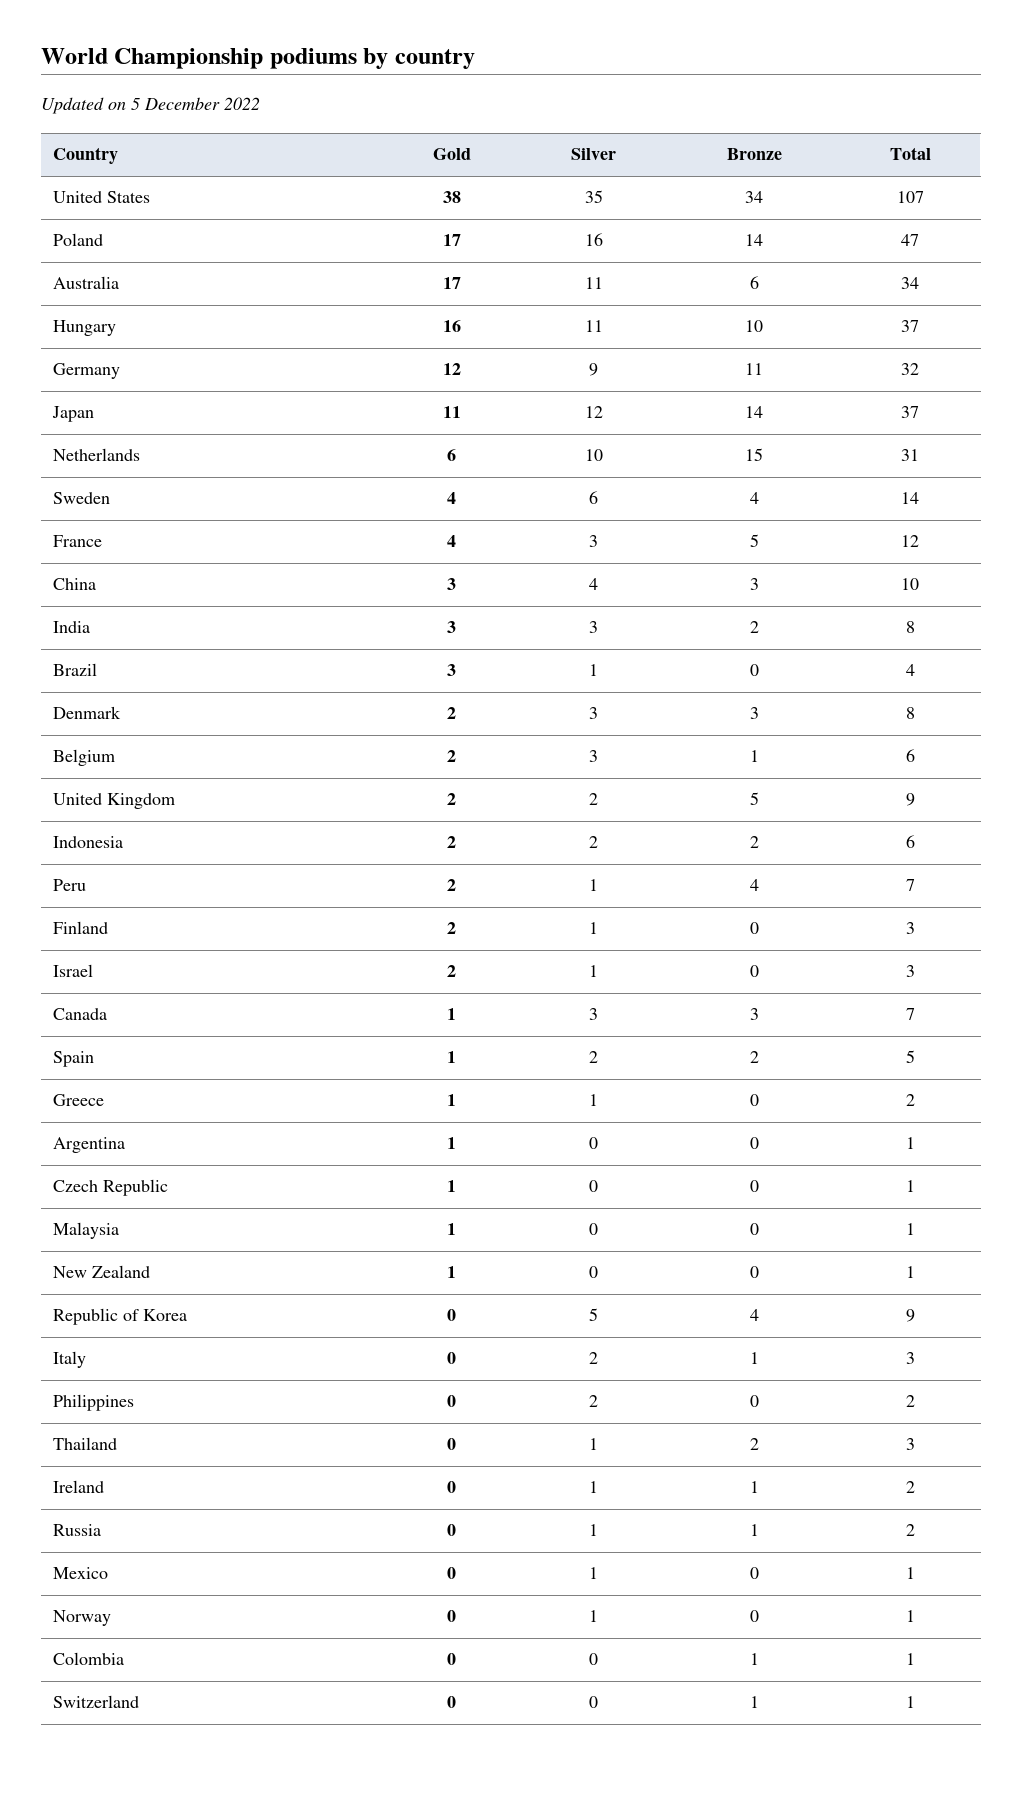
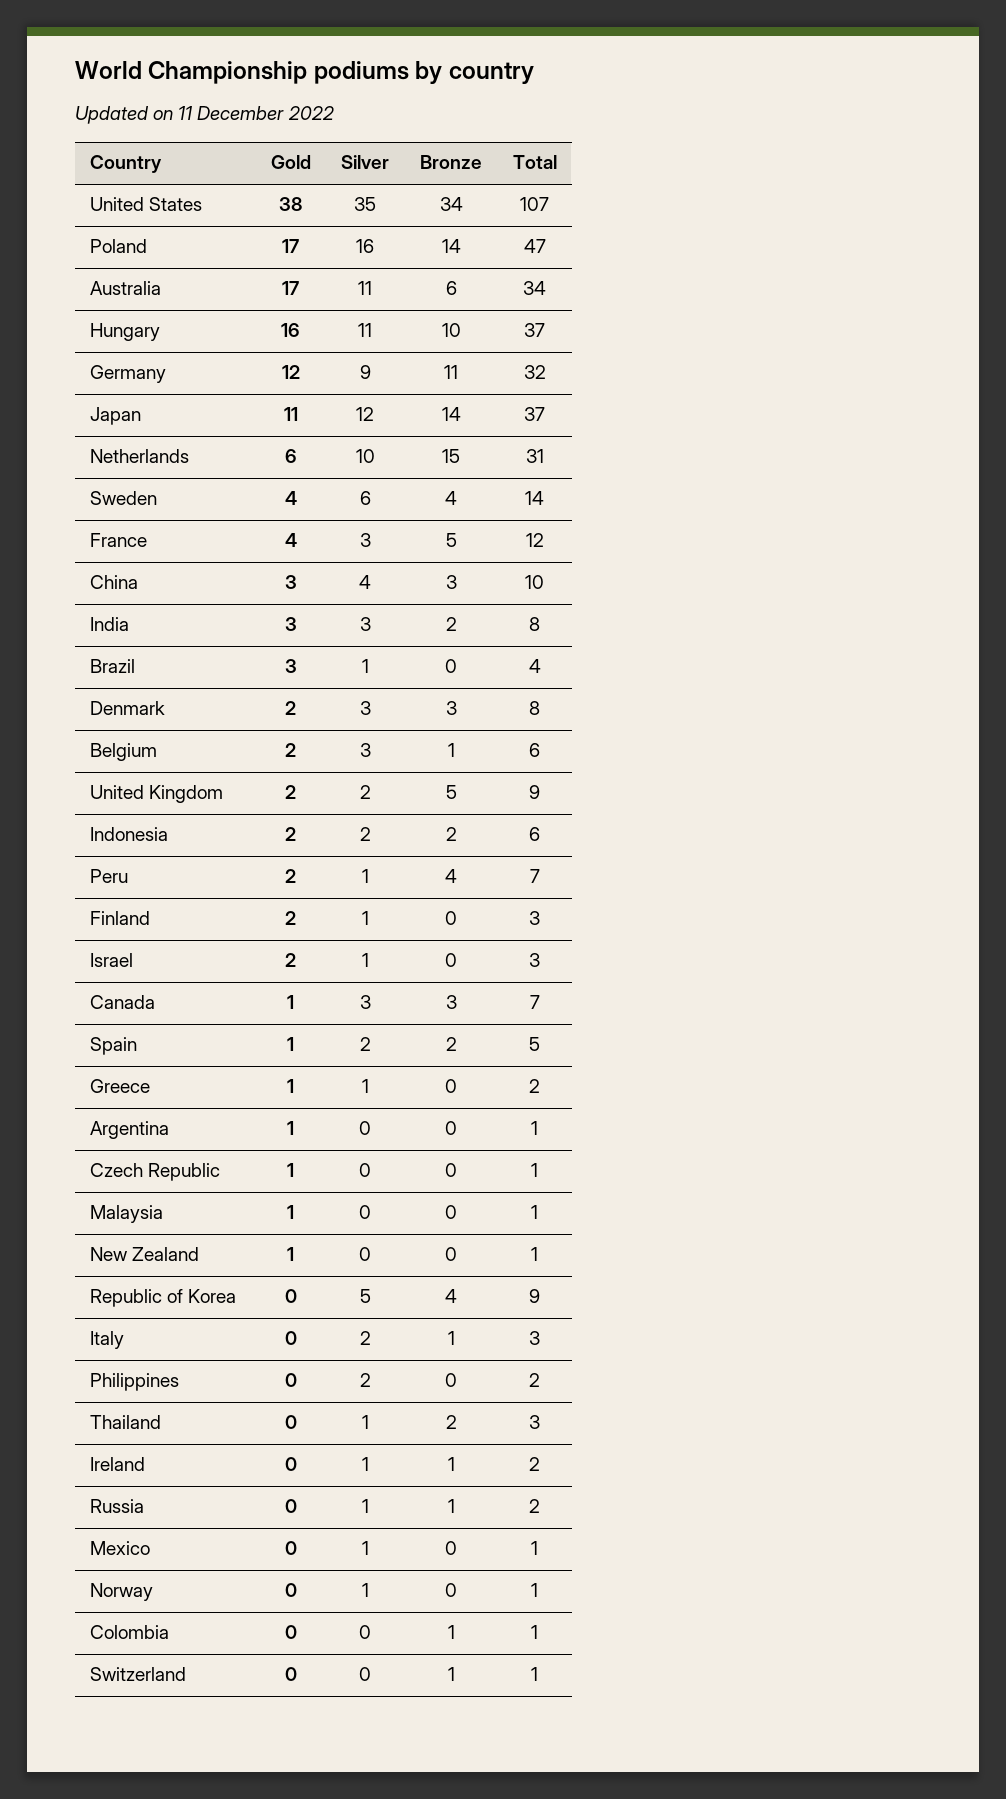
[131,98,140,110] 5 -> [178,106,193,120] 11

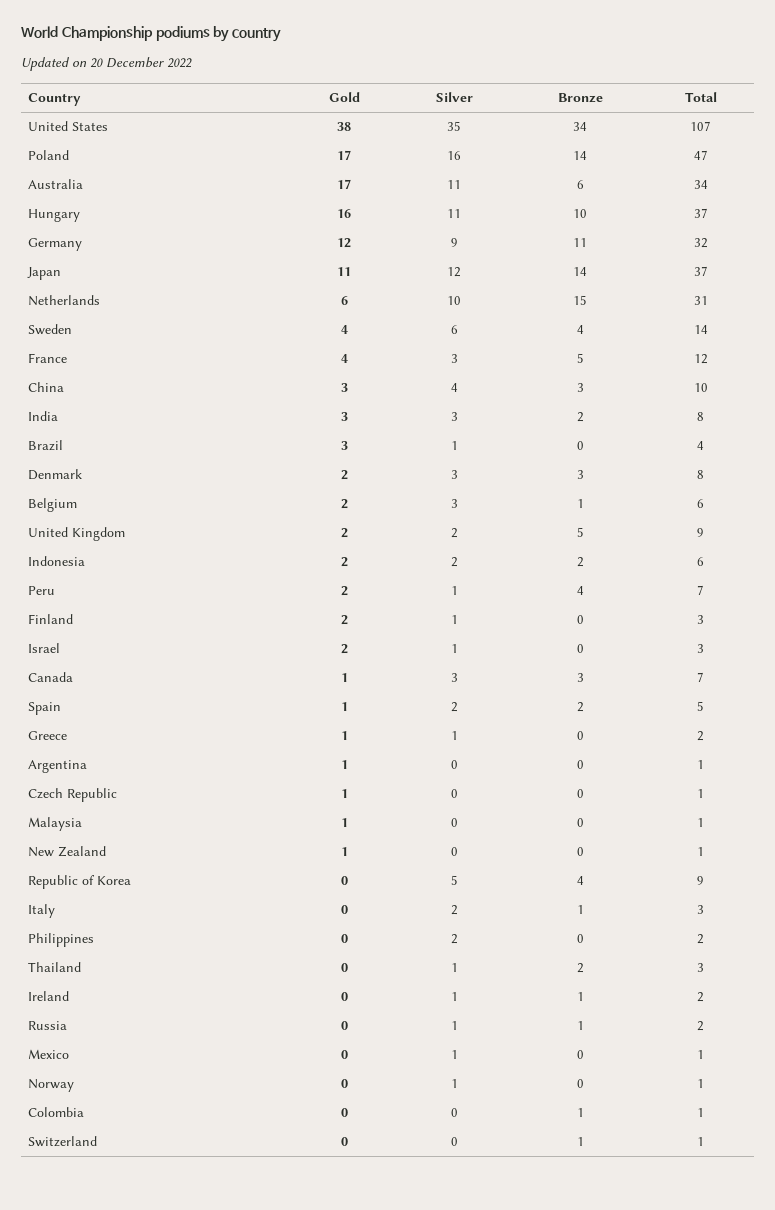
[178,106,193,120] 11 -> [90,58,103,68] 20

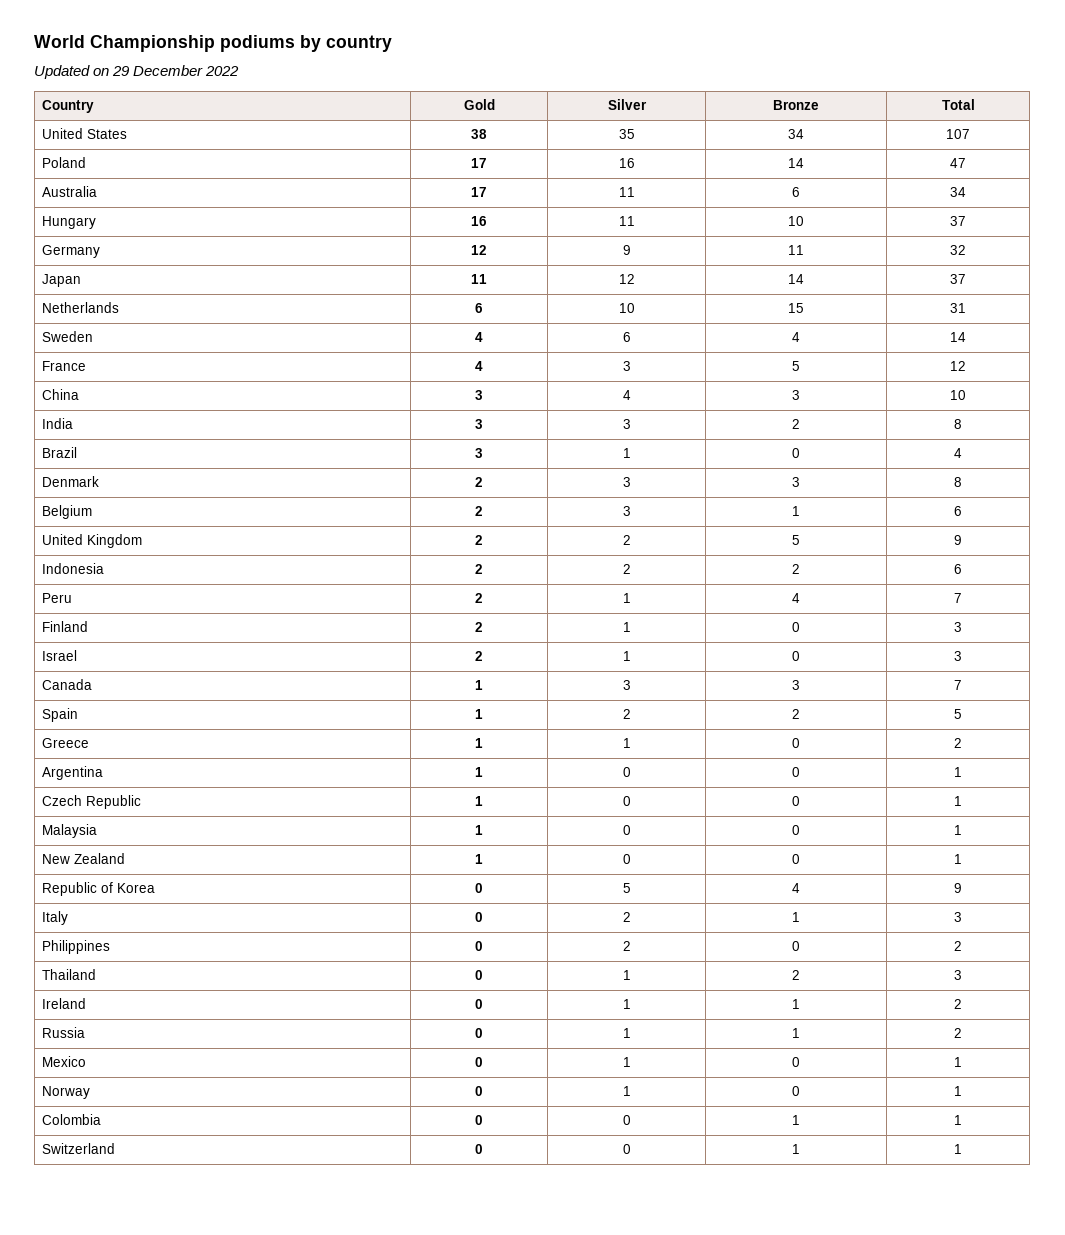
[90,58,103,68] 20 -> [112,66,131,76] 29

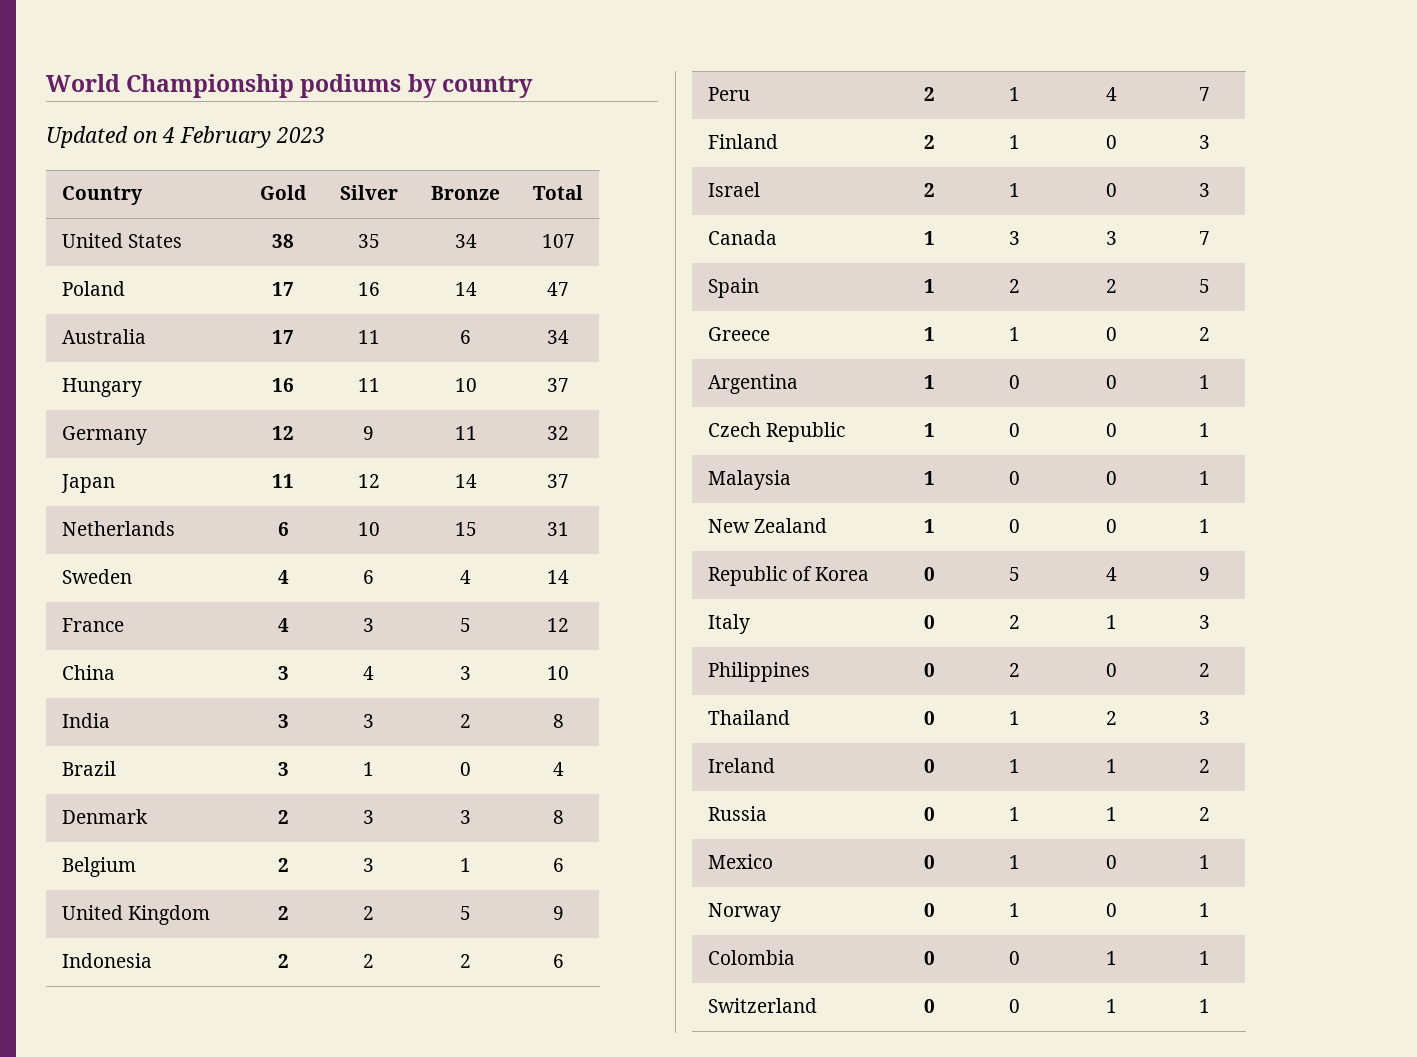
[112,65,240,76] 29 December 2022 -> [162,126,325,148] 4 February 2023

